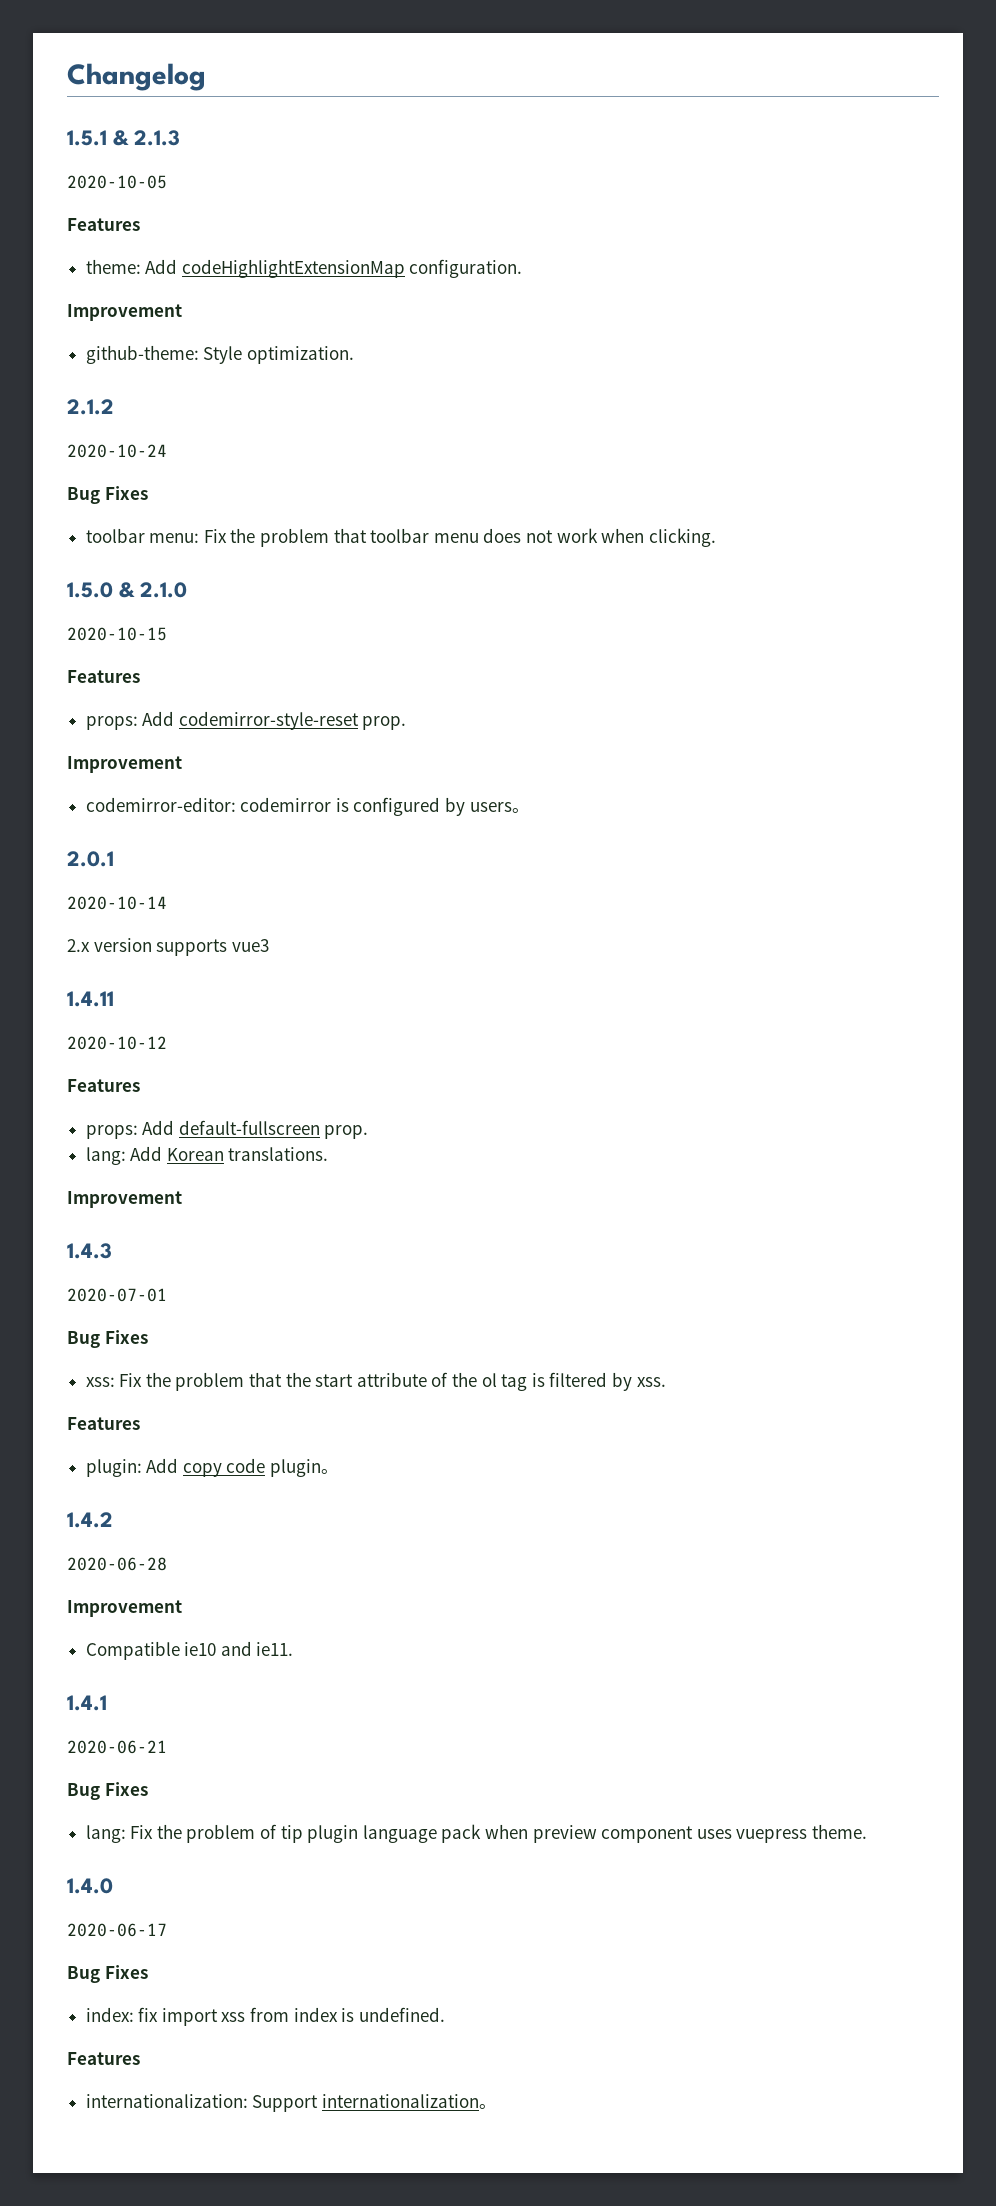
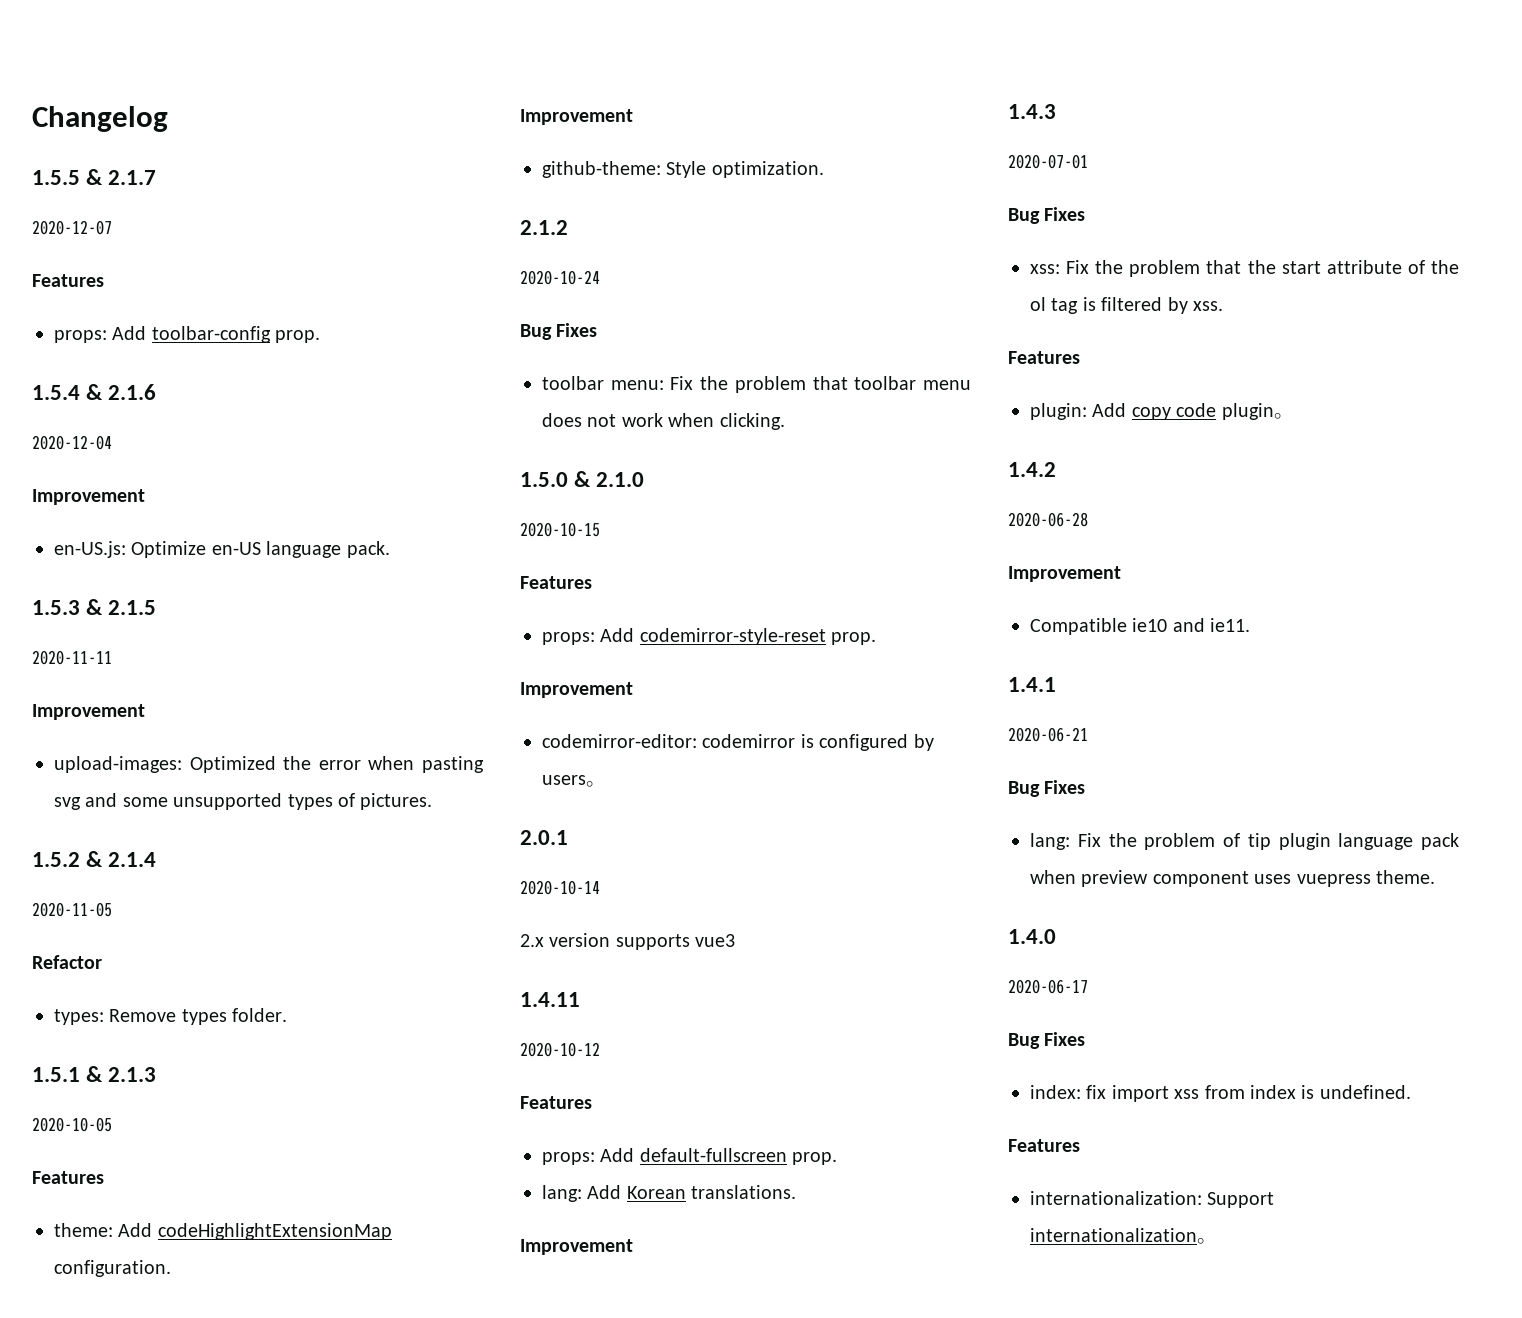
(206, 77) none -> [32,169,157,185] [32,220,112,235] [32,274,104,287] [54,326,321,343] [32,384,157,400] [32,435,112,450] [32,489,145,505] [54,541,390,558] [32,599,157,615] [32,650,112,665] [32,704,145,720] [54,756,485,773] [54,793,433,810] [32,851,157,867] [32,902,112,917] [32,955,102,969] [54,1008,288,1025] // 1.5.5 & 2.1.7 // 2020-12-07 // Features // props: Add toolbar-config prop. // 1.5.4 & 2.1.6 // 2020-12-04 // Improvement // en-US.js: Optimize en-US language pack. // 1.5.3 & 2.1.5 // 2020-11-11 // Improvement // upload-images: Optimized the error when pasting svg and some unsupported types of pictures. // 1.5.2 & 2.1.4 // 2020-11-05 // Refactor // types: Remove types folder.

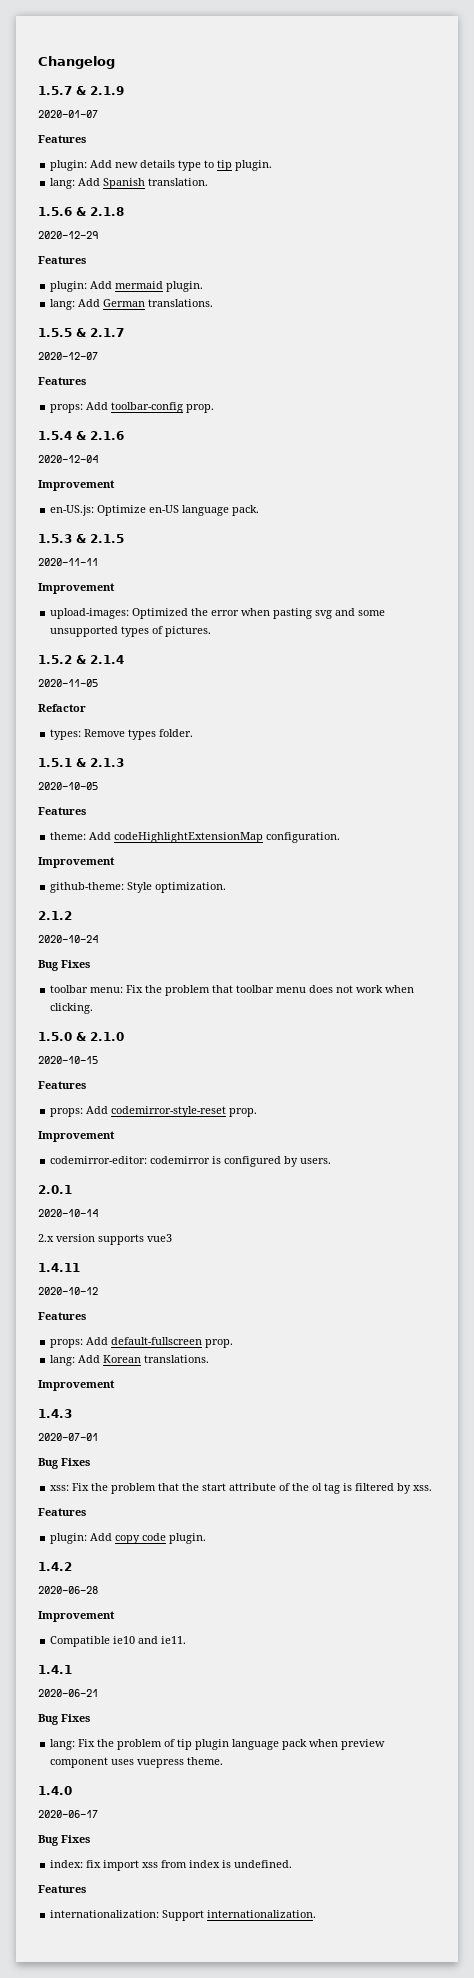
(168, 119) none -> [38,86,124,95] [38,110,98,118] [38,135,86,143] [50,160,273,171] [50,178,209,189] [38,207,124,216] [38,231,98,239] [38,256,86,264] [50,281,204,292] [50,299,214,310] // 1.5.7 & 2.1.9 // 2020-01-07 // Features // plugin: Add new details type to tip plugin. // lang: Add Spanish translation. // 1.5.6 & 2.1.8 // 2020-12-29 // Features // plugin: Add mermaid plugin. // lang: Add German translations.
[542,775,606,787] users。 -> [300,1158,332,1164] users.
[1221,403,1294,420] plugin。 -> [169,1533,207,1544] plugin.
[1030,1228,1217,1244] internationalization。 -> [207,1910,317,1918] internationalization.

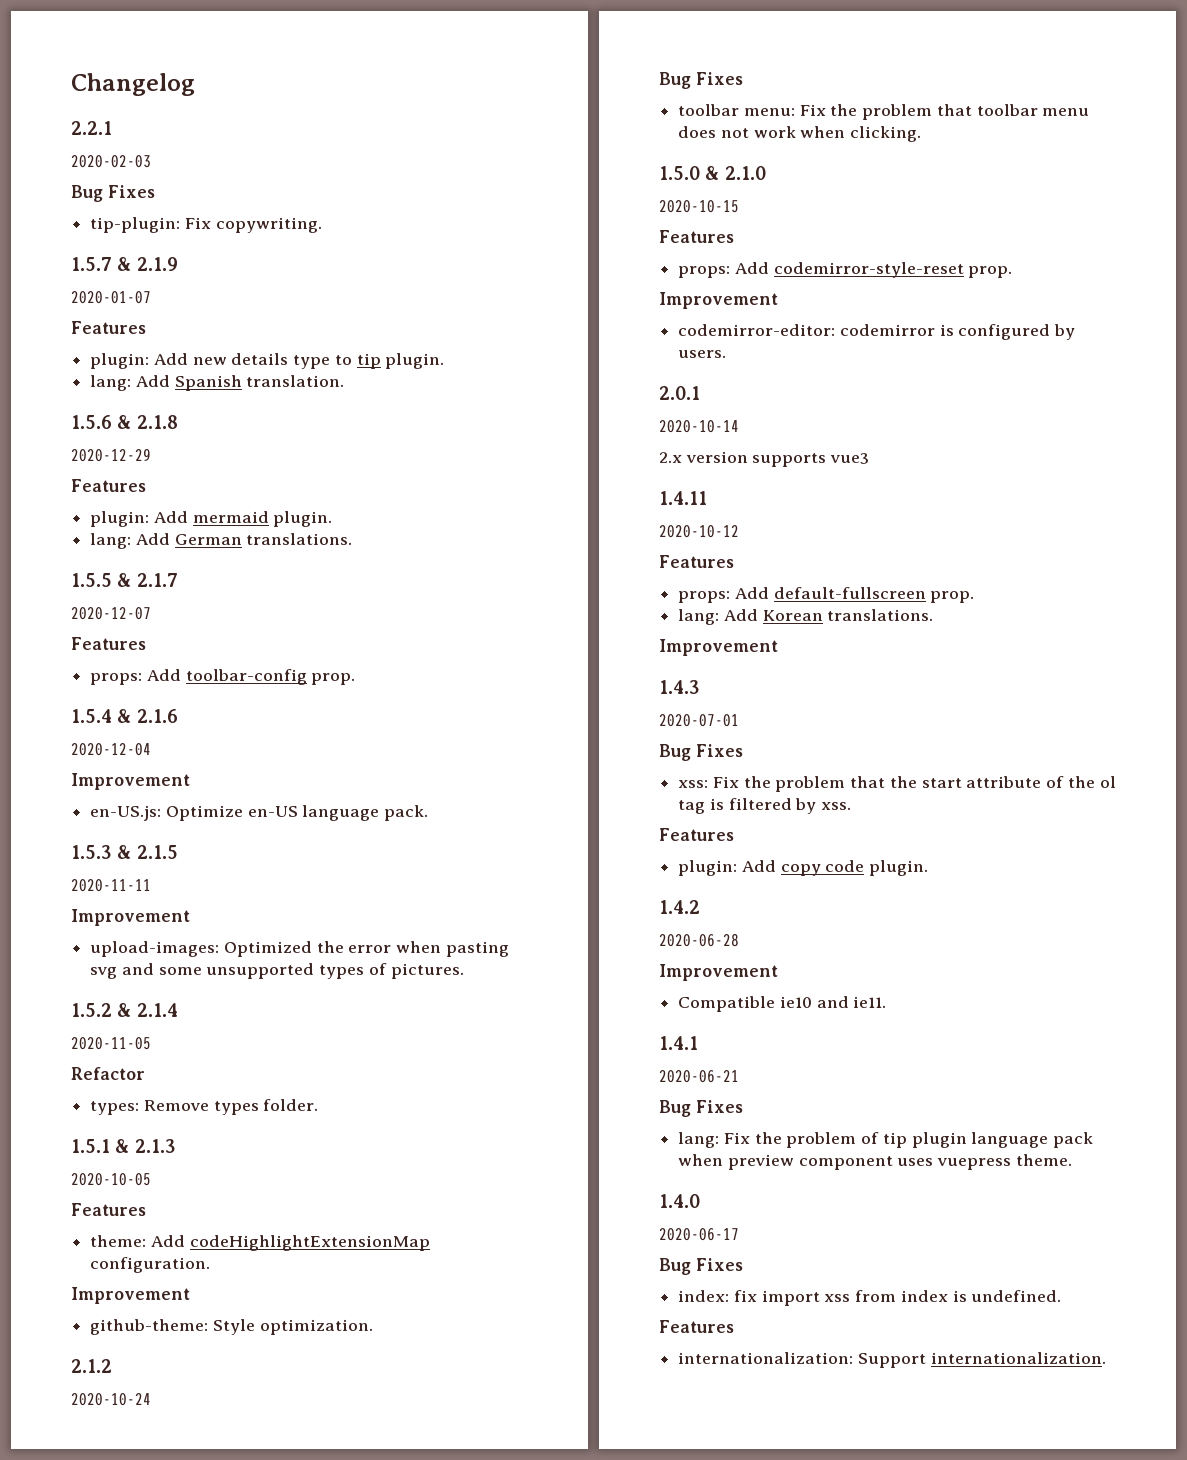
(115, 62) none -> [71,121,112,135] [71,155,151,168] [71,185,155,202] [90,217,322,233] // 2.2.1 // 2020-02-03 // Bug Fixes // tip-plugin: Fix copywriting.

